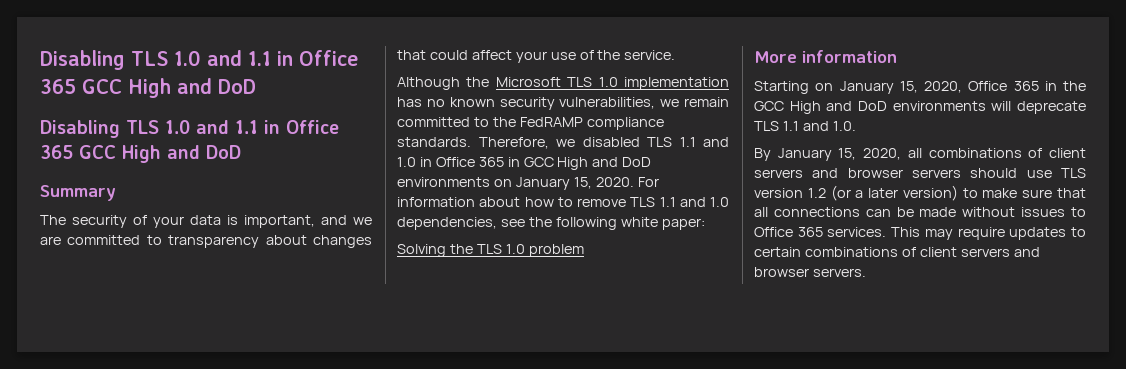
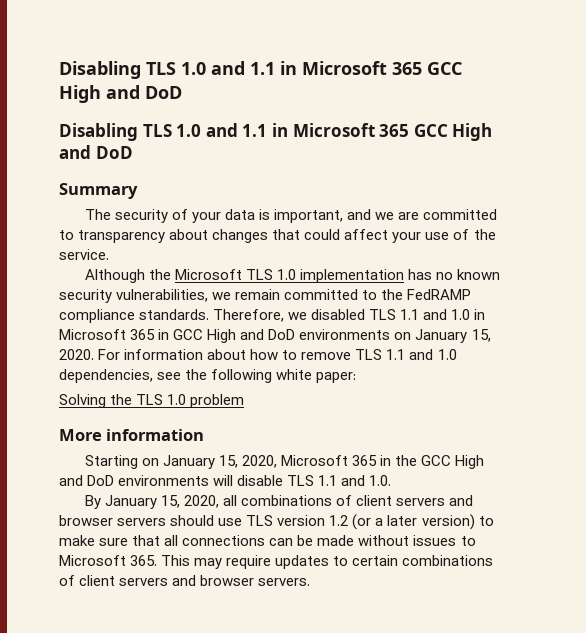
[40,50,358,70] Disabling TLS 1.0 and 1.1 in Office -> [59,61,387,79] Disabling TLS 1.0 and 1.1 in Microsoft
[286,120,339,134] Office -> [292,123,375,137] Microsoft
[435,157,475,167] Office -> [59,329,126,340] Microsoft
[968,81,1008,91] Office -> [280,455,348,466] Microsoft
[1017,101,1086,114] deprecate -> [237,475,284,486] disable
[754,227,887,237] Office 365 services. -> [59,555,158,566] Microsoft 365.

